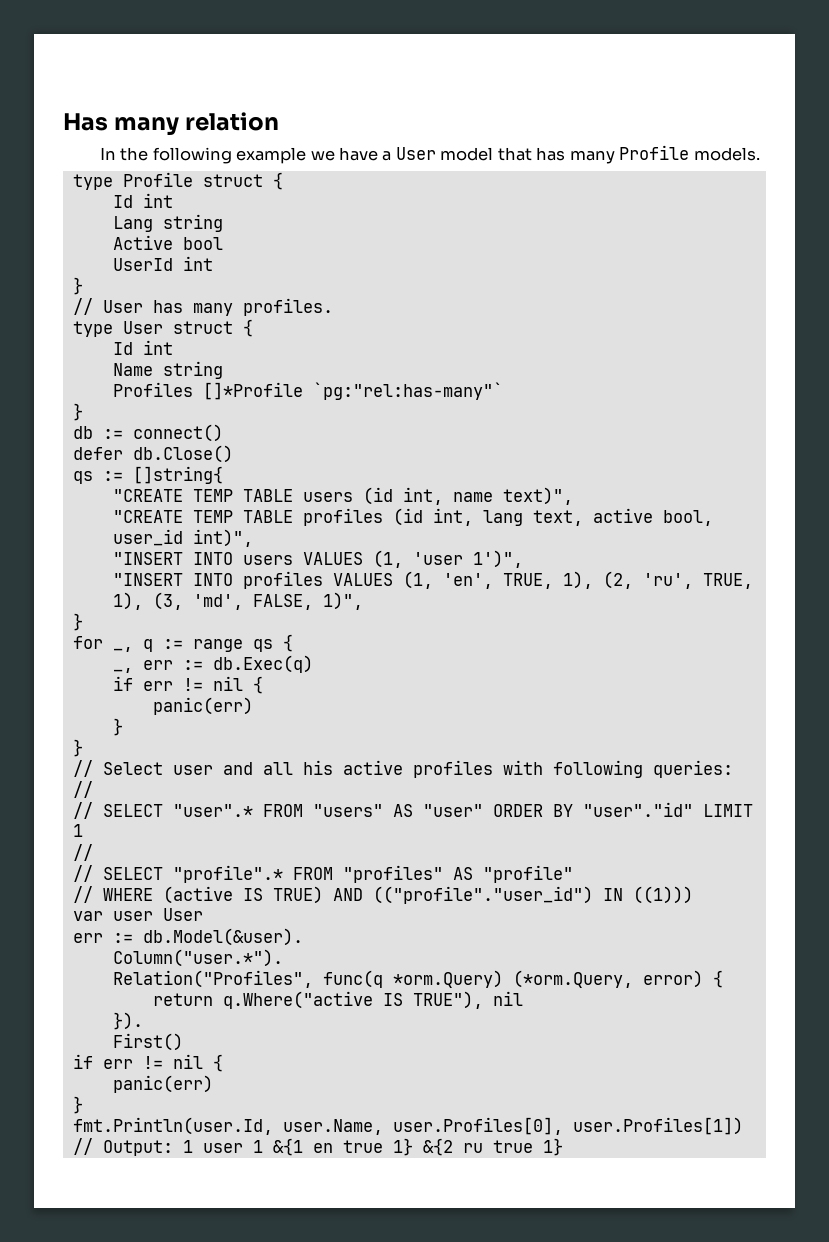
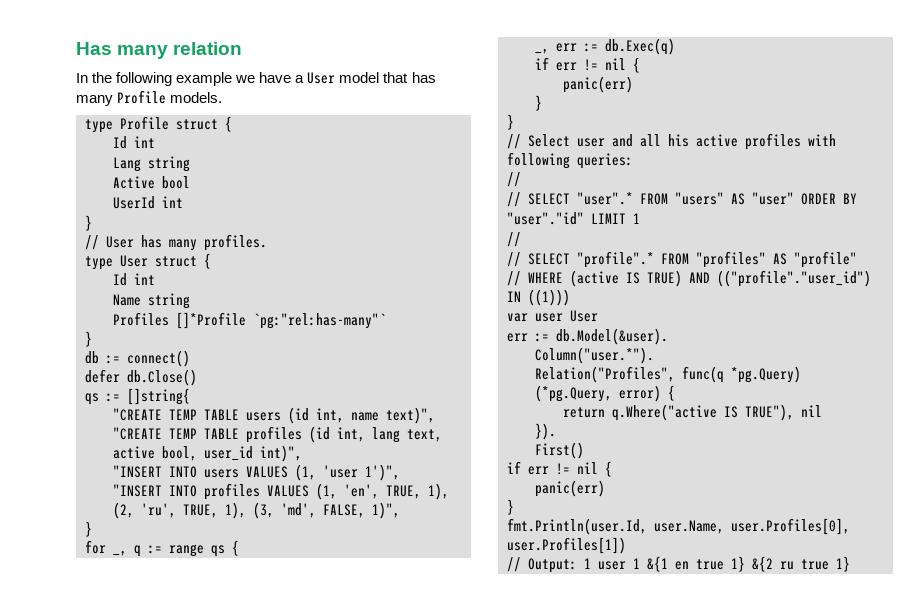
[392,970,633,988] *orm.Query) (*orm.Query, -> [731,366,801,383] [535,385,612,402] *pg.Query) (*pg.Query,

